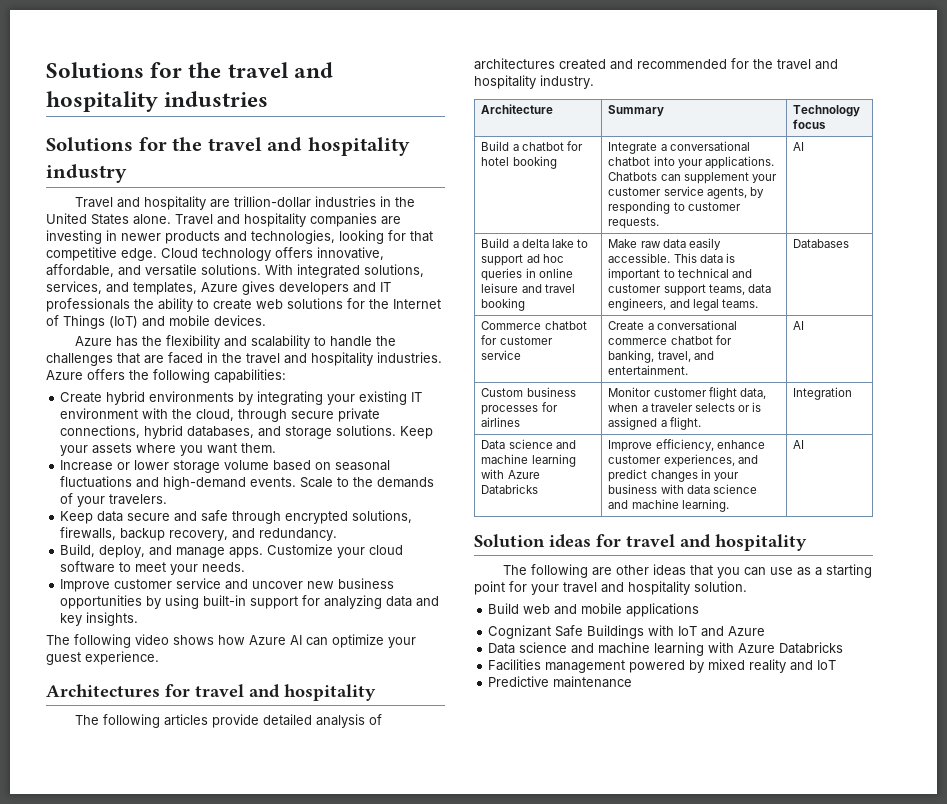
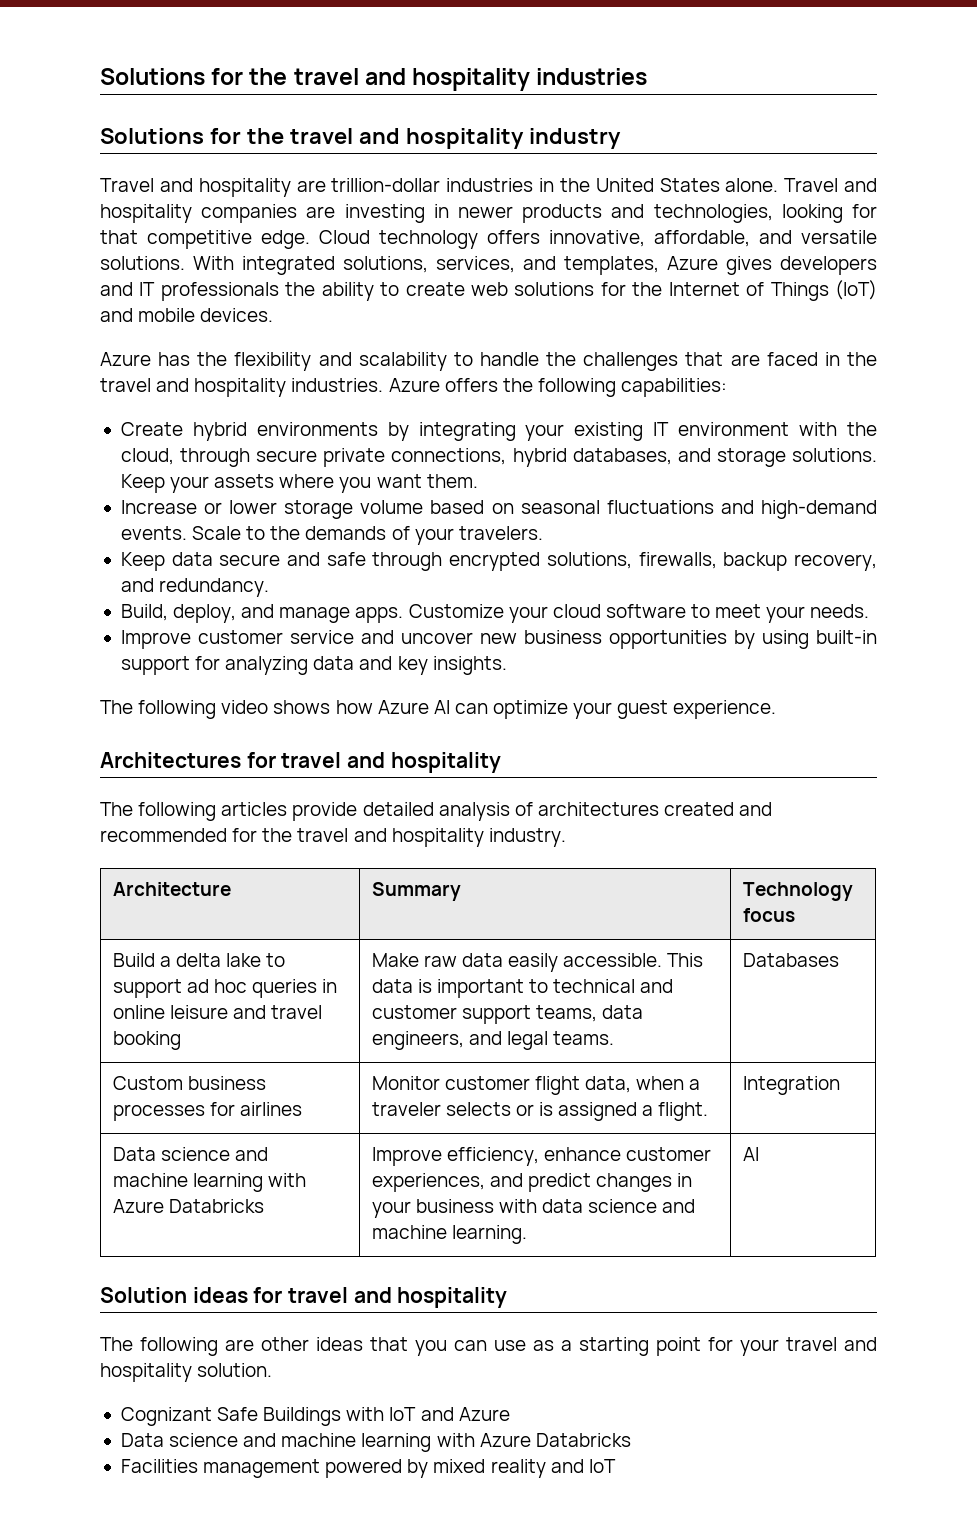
[481,141,583,151] [481,156,557,169] [608,141,750,154] [608,156,774,169] [608,172,777,184] [608,186,764,199] [608,201,741,214] [608,217,660,229] [793,142,805,151] // Build a chatbot for hotel booking | Integrate a conversational chatbot into your applications. Chatbots can supplement your customer service agents, by responding to customer requests. | AI -> (795, 915) none
[481,321,587,330] [481,335,553,345] [481,350,522,360] [608,320,737,330] [608,335,732,345] [608,350,714,363] [608,365,689,375] [793,321,805,330] // Commerce chatbot for customer service | Create a conversational commerce chatbot for banking, travel, and entertainment. | AI -> (839, 960) none
[488,603,700,617] // Build web and mobile applications -> (273, 1370) none
[488,676,633,688] // Predictive maintenance -> (616, 1466) none

